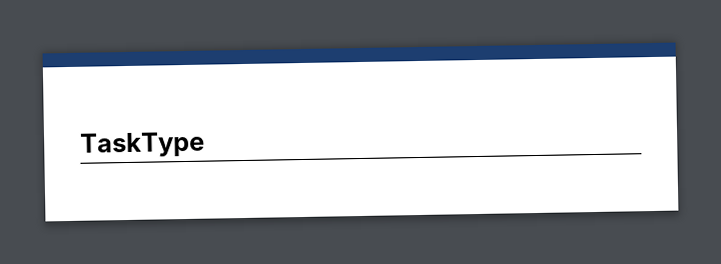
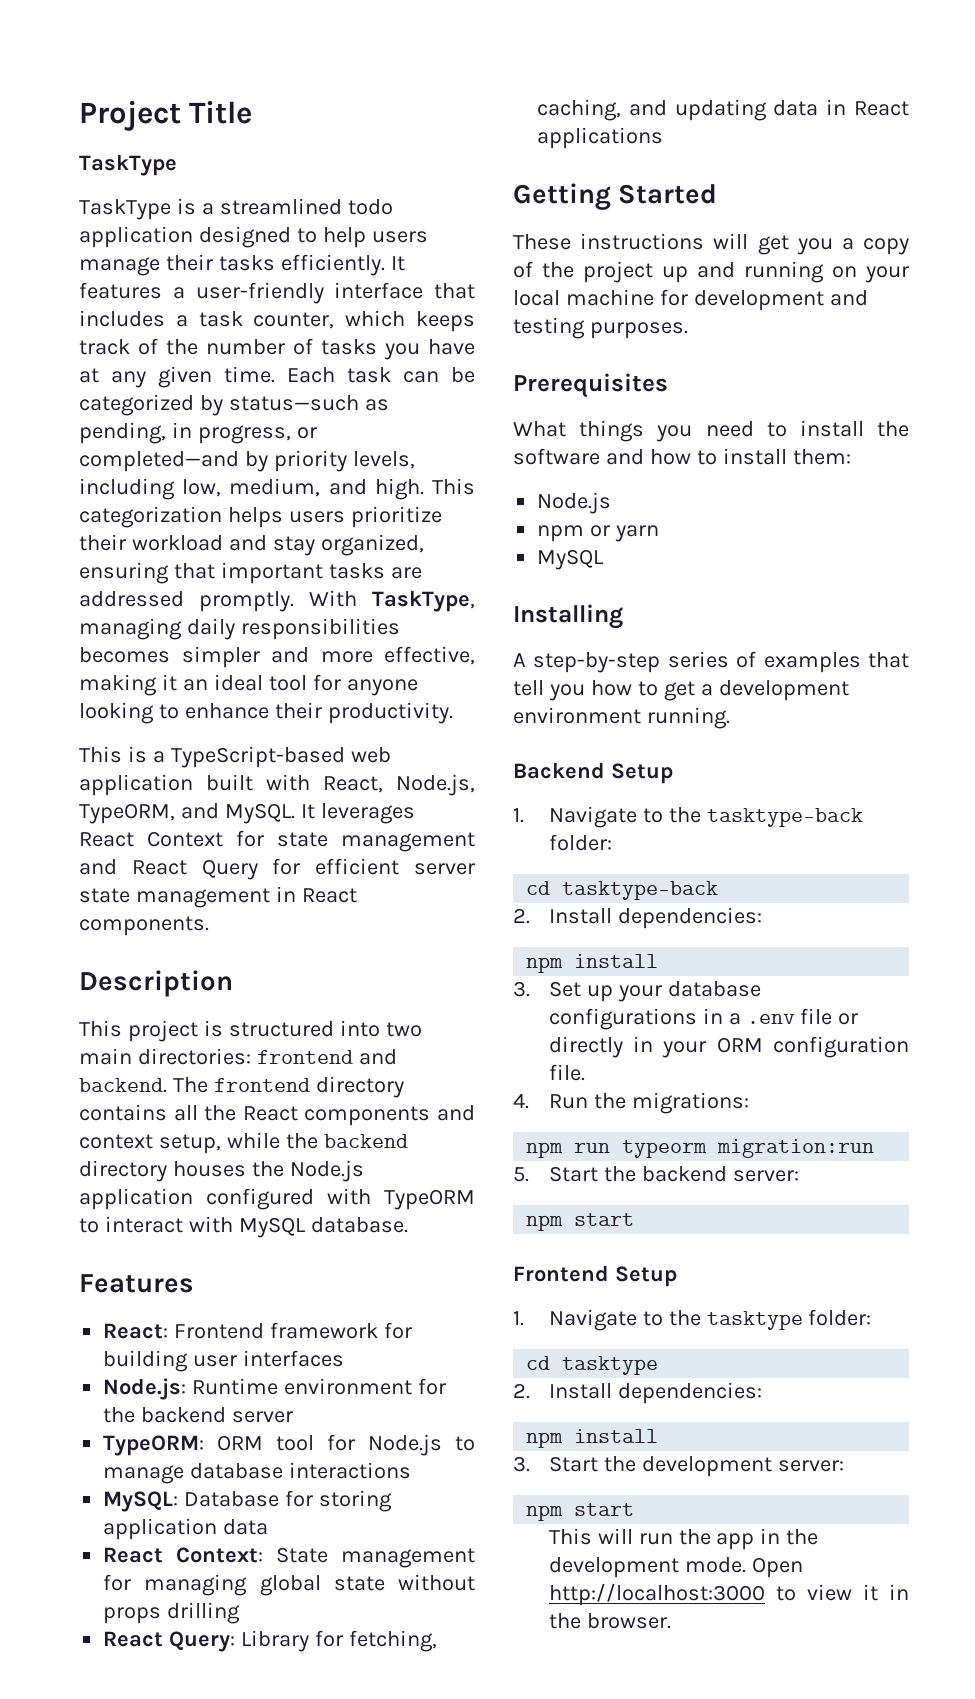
[79,131,205,158] TaskType -> [79,100,253,131] [79,154,177,176] [79,198,393,220] [79,226,428,248] [79,254,405,276] [79,282,475,304] [79,310,475,332] [79,338,475,360] [79,366,475,388] [79,394,389,416] [79,422,317,444] [79,450,415,472] [79,478,475,500] [79,506,442,528] [79,534,424,556] [79,562,422,584] [79,590,475,612] [79,618,400,640] [79,646,475,668] [79,674,418,696] [79,702,453,724] [79,746,391,768] [79,774,475,796] [79,803,415,824] [79,830,475,852] [79,858,476,880] [79,886,357,908] [79,916,209,936] [79,970,233,997] [79,1020,422,1042] [79,1048,397,1065] [79,1076,404,1098] [79,1104,475,1126] [79,1132,408,1154] [79,1160,364,1182] [79,1188,475,1210] [79,1216,408,1238] [79,1274,194,1293] [103,1322,413,1339] [103,1350,345,1372] [103,1378,447,1400] [103,1407,294,1423] [103,1434,475,1456] [103,1462,412,1484] [103,1490,393,1512] [103,1518,269,1540] [103,1547,475,1568] [103,1574,476,1596] [103,1602,241,1624] [103,1630,437,1652] [537,99,909,121] [537,127,664,149] [513,183,718,210] [513,233,909,255] [513,261,909,283] [513,289,868,311] [513,317,688,339] [513,373,668,398] [513,420,909,442] [513,448,851,465] [537,492,612,514] [537,525,660,542] [537,549,605,570] [513,604,623,629] [513,651,909,673] [513,680,849,701] [513,707,730,729] [513,762,673,784] [513,806,863,828] [548,834,612,851] [526,881,719,900] [513,907,762,929] [526,954,659,973] [513,981,761,1002] [548,1008,859,1030] [548,1036,909,1058] [548,1064,585,1081] [513,1092,749,1114] [526,1139,875,1158] [513,1166,799,1182] [526,1213,635,1231] [513,1265,677,1287] [513,1309,872,1331] [526,1356,659,1375] [513,1382,762,1404] [526,1429,659,1448] [513,1456,844,1477] [526,1503,635,1521] [548,1528,819,1550] [548,1557,803,1578] [548,1583,909,1606] [548,1613,671,1629] Project Title // TaskType // TaskType is a streamlined todo application designed to help users manage their tasks efficiently. It features a user-friendly interface that includes a task counter, which keeps track of the number of tasks you have at any given time. Each task can be categorized by status—such as pending, in progress, or completed—and by priority levels, including low, medium, and high. This categorization helps users prioritize their workload and stay organized, ensuring that important tasks are addressed promptly. With TaskType, managing daily responsibilities becomes simpler and more effective, making it an ideal tool for anyone looking to enhance their productivity. // This is a TypeScript-based web application built with React, Node.js, TypeORM, and MySQL. It leverages React Context for state management and React Query for efficient server state management in React components. // Description // This project is structured into two main directories: frontend and backend. The frontend directory contains all the React components and context setup, while the backend directory houses the Node.js application configured with TypeORM to interact with MySQL database. // Features // React: Frontend framework for building user interfaces // Node.js: Runtime environment for the backend server // TypeORM: ORM tool for Node.js to manage database interactions // MySQL: Database for storing application data // React Context: State management for managing global state without props drilling // React Query: Library for fetching, caching, and updating data in React applications // Getting Started // These instructions will get you a copy of the project up and running on your local machine for development and testing purposes. // Prerequisites // What things you need to install the software and how to install them: // Node.js // npm or yarn // MySQL // Installing // A step-by-step series of examples that tell you how to get a development environment running. // Backend Setup // 1. Navigate to the tasktype-back folder: // cd tasktype-back // 2. Install dependencies: // npm install // 3. Set up your database configurations in a .env file or directly in your ORM configuration file. // 4. Run the migrations: // npm run typeorm migration:run // 5. Start the backend server: // npm start // Frontend Setup // 1. Navigate to the tasktype folder: // cd tasktype // 2. Install dependencies: // npm install // 3. Start the development server: // npm start // This will run the app in the development mode. Open http://localhost:3000 to view it in the browser.

